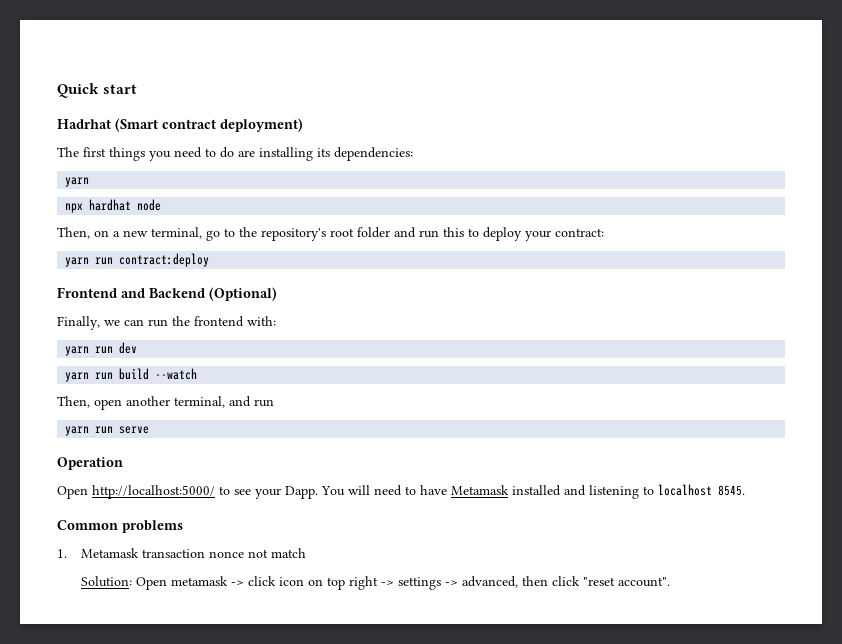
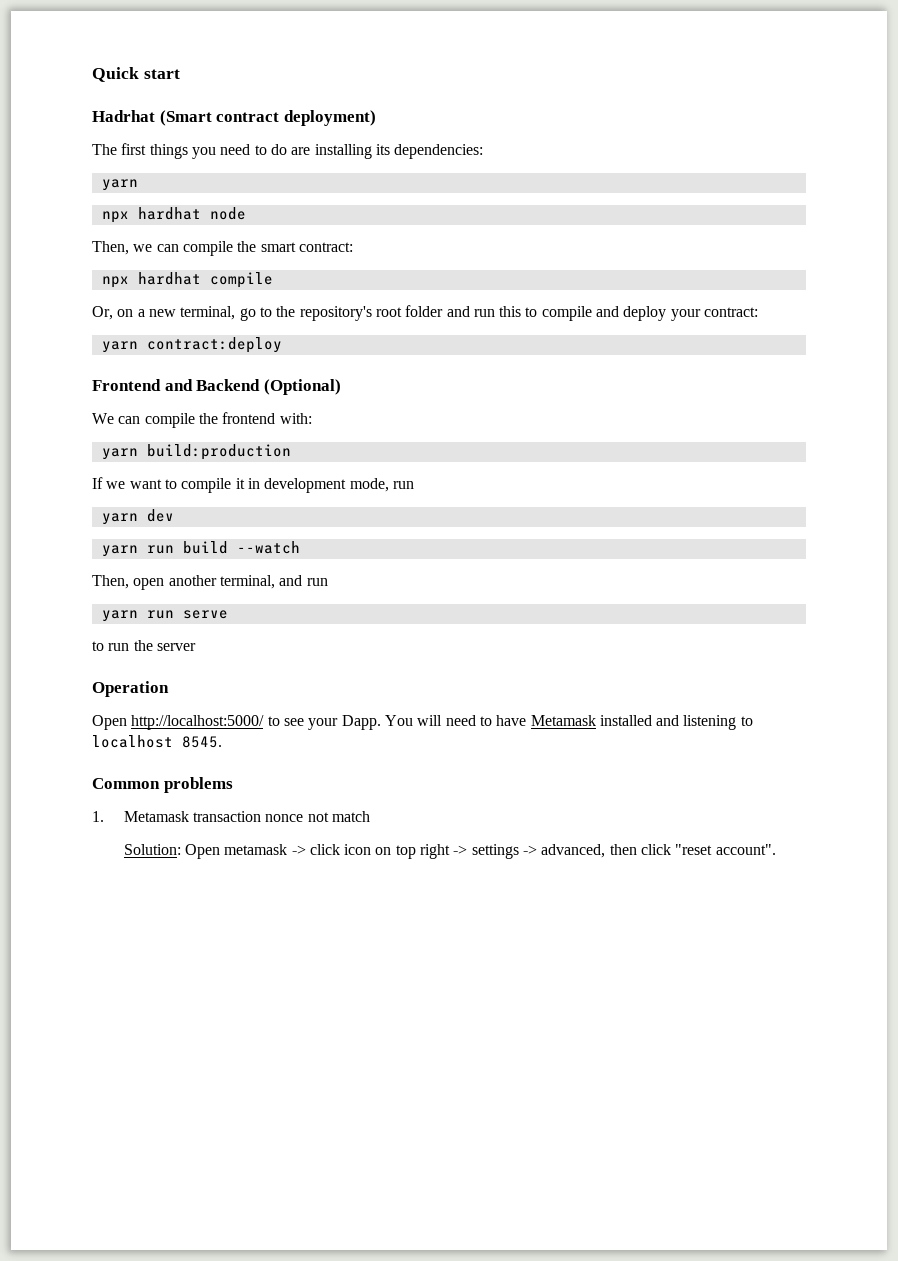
(90, 233) none -> [133,241,353,256] [101,272,273,288] [92,306,113,320] we can compile the smart contract: // npx hardhat compile // Or,
(479, 232) none -> [541,306,620,321] compile and
[95,257,114,265] run -> (138, 347) none
[57,316,168,330] Finally, we can run -> [92,413,195,428] We can compile
[95,346,114,354] run -> [146,444,291,460] [92,477,414,493] [101,513,138,525] build:production // If we want to compile it in development mode, run // yarn
(150, 430) none -> [92,640,196,651] // to run the server

